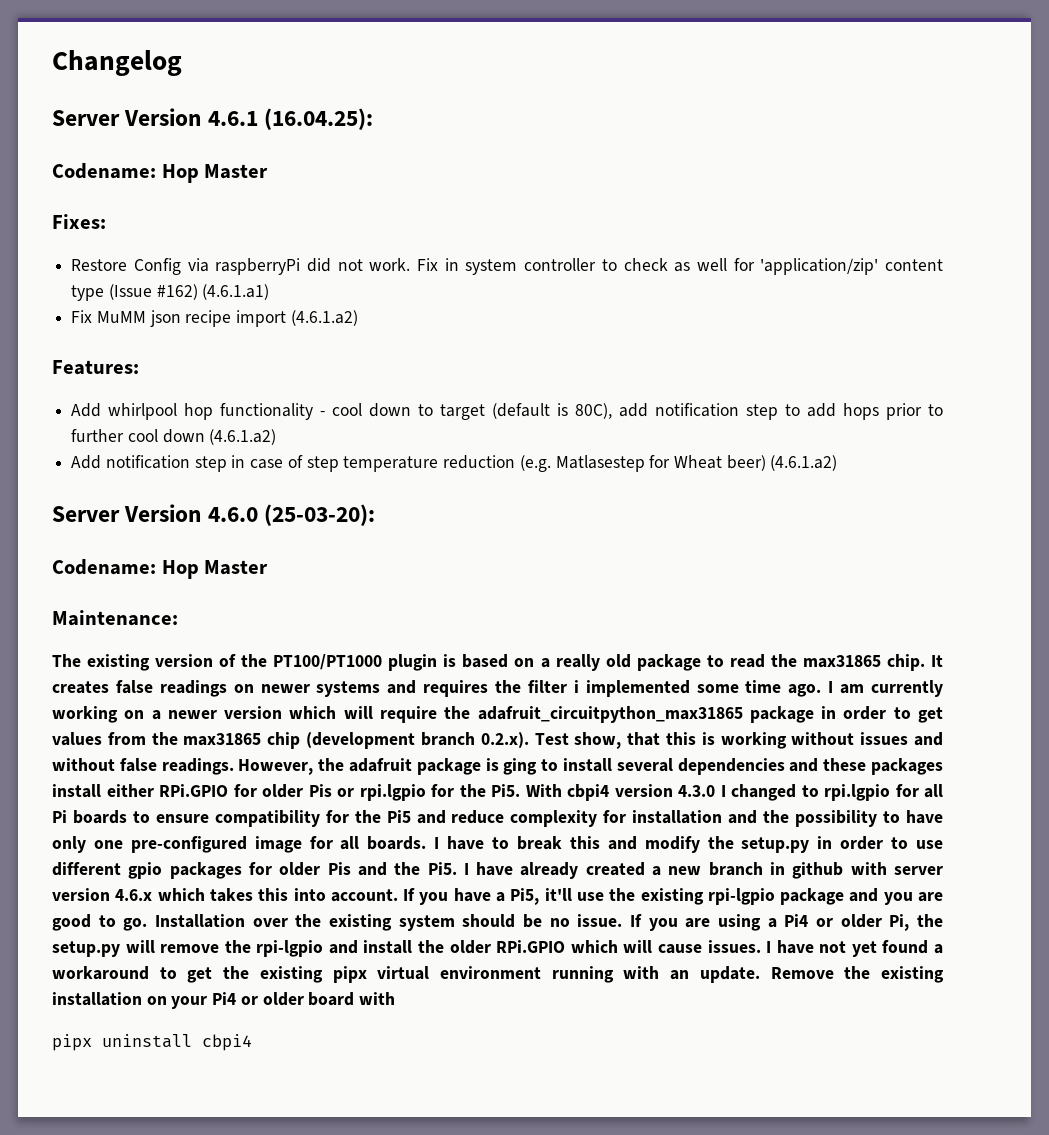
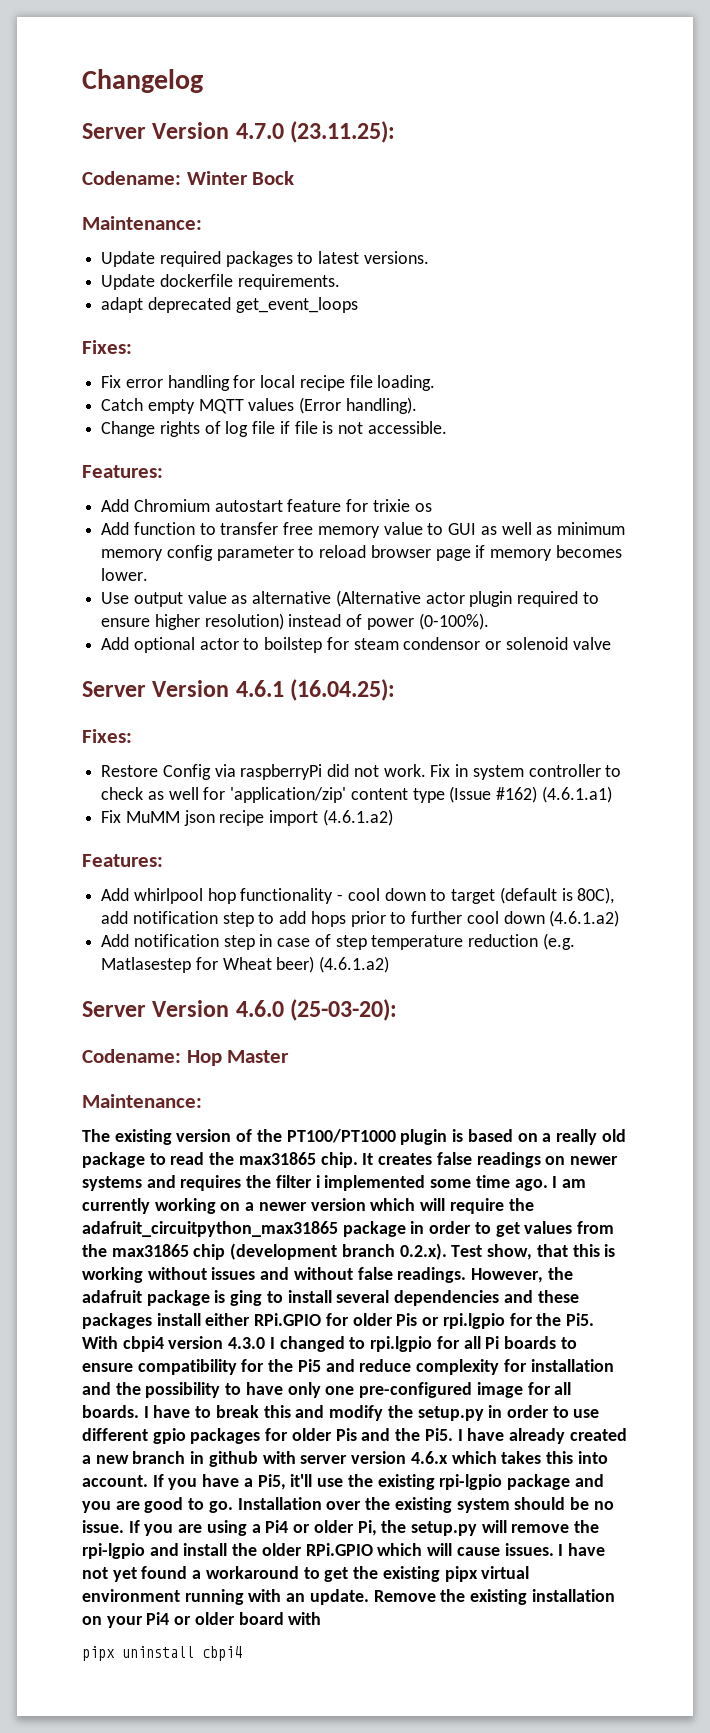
(182, 63) none -> [82,121,396,143] [82,171,295,185] [82,216,202,230] [101,251,429,267] [101,274,340,290] [101,297,358,313] [82,340,132,354] [101,375,436,391] [101,397,417,414] [101,421,447,437] [82,465,163,478] [101,499,432,512] [101,522,625,538] [101,545,622,561] [101,568,149,581] [101,590,599,607] [101,613,489,630] [101,637,611,653] // Server Version 4.7.0 (23.11.25): // Codename: Winter Bock // Maintenance: // Update required packages to latest versions. // Update dockerfile requirements. // adapt deprecated get_event_loops // Fixes: // Fix error handling for local recipe file loading. // Catch empty MQTT values (Error handling). // Change rights of log file if file is not accessible. // Features: // Add Chromium autostart feature for trixie os // Add function to transfer free memory value to GUI as well as minimum memory config parameter to reload browser page if memory becomes lower. // Use output value as alternative (Alternative actor plugin required to ensure higher resolution) instead of power (0-100%). // Add optional actor to boilstep for steam condensor or solenoid valve
[52,163,269,183] // Codename: Hop Master -> (396, 690) none

